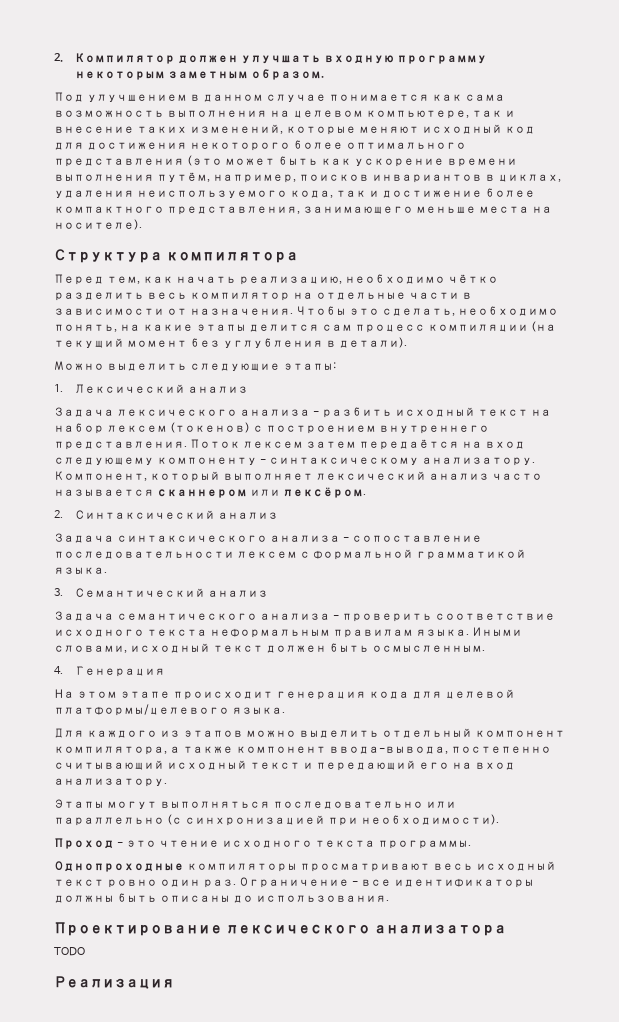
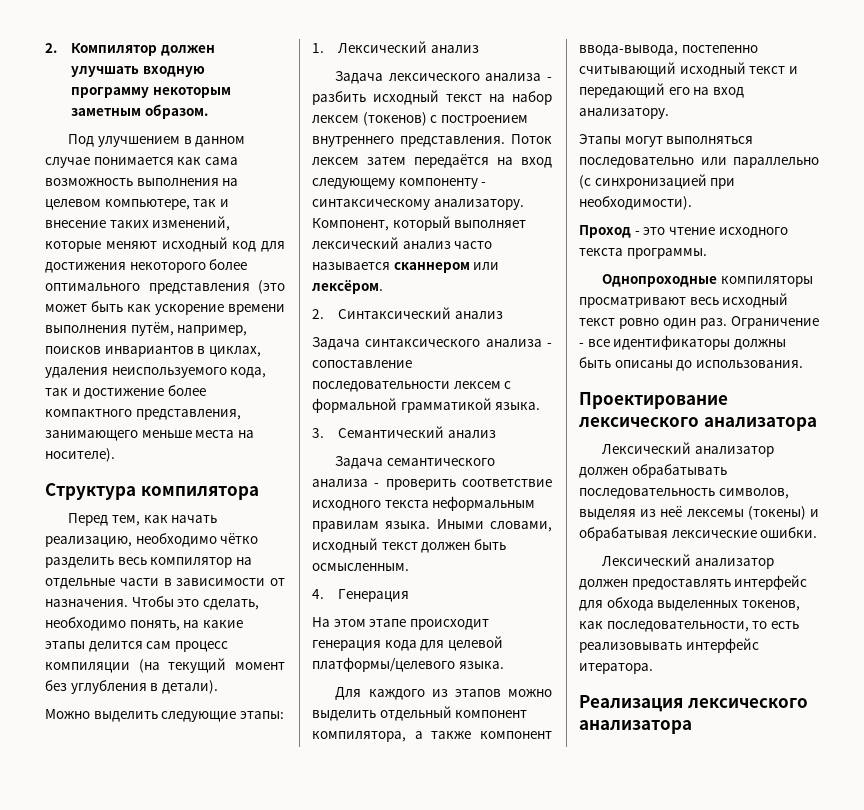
[54,947,85,956] TODO -> [602,442,775,457] [579,464,727,478] [579,488,789,499] [579,506,819,520] [579,527,818,541] [602,554,775,569] [579,575,808,590] [579,597,800,611] [579,621,799,632] [579,638,759,653] [579,663,653,674] Лексический анализатор должен обрабатывать последовательность символов, выделяя из неё лексемы (токены) и обрабатывая лексические ошибки. // Лексический анализатор должен предоставлять интерфейс для обхода выделенных токенов, как последовательности, то есть реализовывать интерфейс итератора.
(174, 982) none -> [687,698,808,708] [579,720,692,734] лексического анализатора

